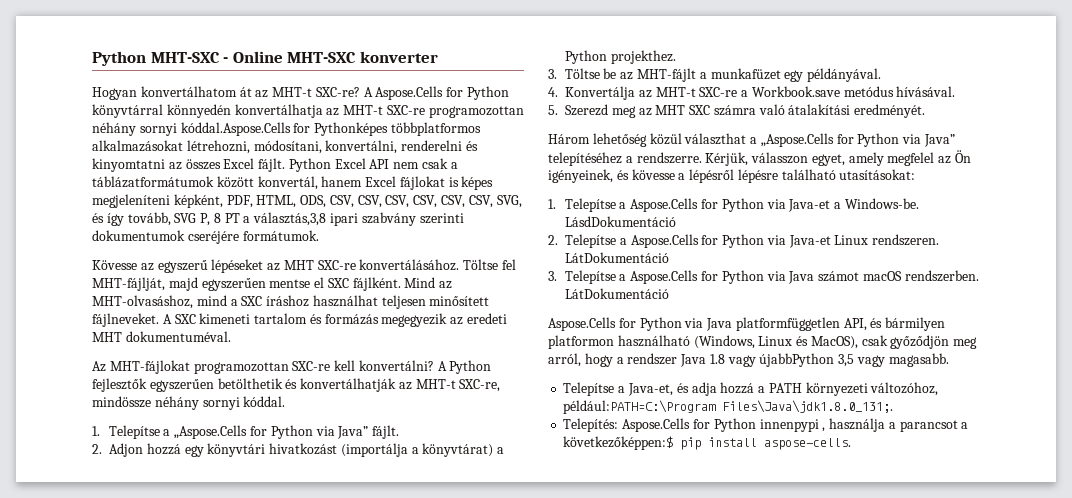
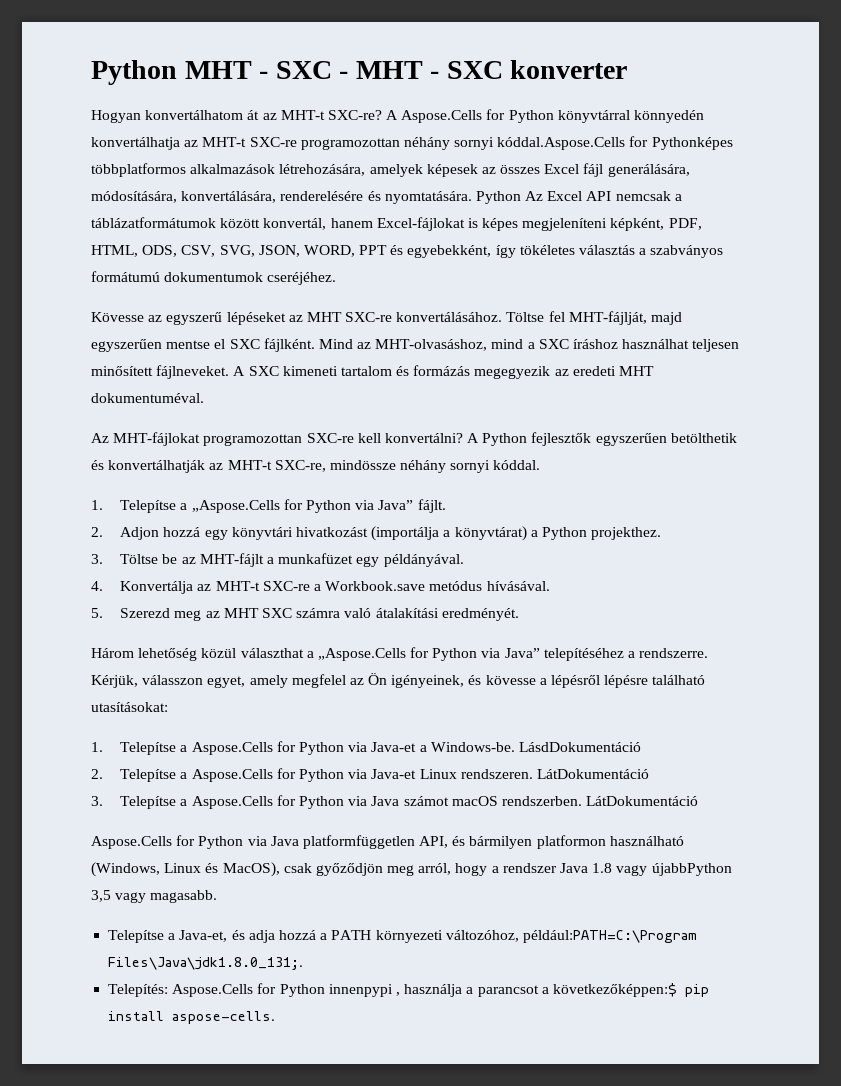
[92,51,357,66] Python MHT-SXC - Online MHT-SXC -> [91,60,503,85] Python MHT - SXC - MHT - SXC
[92,140,478,154] [92,158,449,172] alkalmazásokat létrehozni, módosítani, konvertálni, renderelni és kinyomtatni az összes Excel fájlt. Python Excel API nem csak -> [190,163,690,177] [91,191,671,204] alkalmazások létrehozására, amelyek képesek az összes Excel fájl generálására, módosítására, konvertálására, renderelésére és nyomtatására. Python Az Excel API nemcsak
[365,176,445,190] Excel fájlokat -> [376,217,465,231] Excel-fájlokat
[357,195,522,208] [92,212,464,226] [92,230,319,244] CSV, CSV, CSV, CSV, CSV, SVG, és így tovább, SVG P, 8 PT a választás,3,8 ipari szabvány szerinti dokumentumok cseréjére formátumok. -> [219,245,724,258] [91,271,337,285] SVG, JSON, WORD, PPT és egyebekként, így tökéletes választás a szabványos formátumú dokumentumok cseréjéhez.

